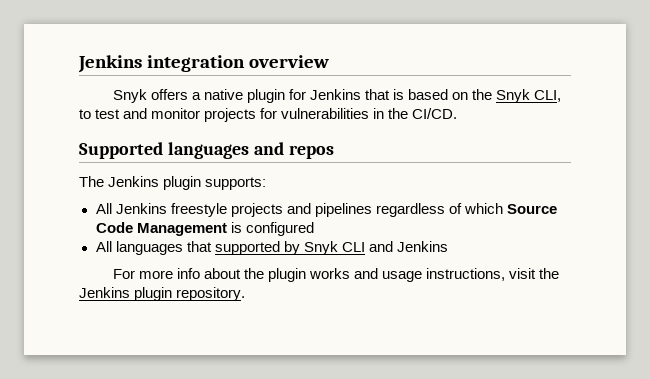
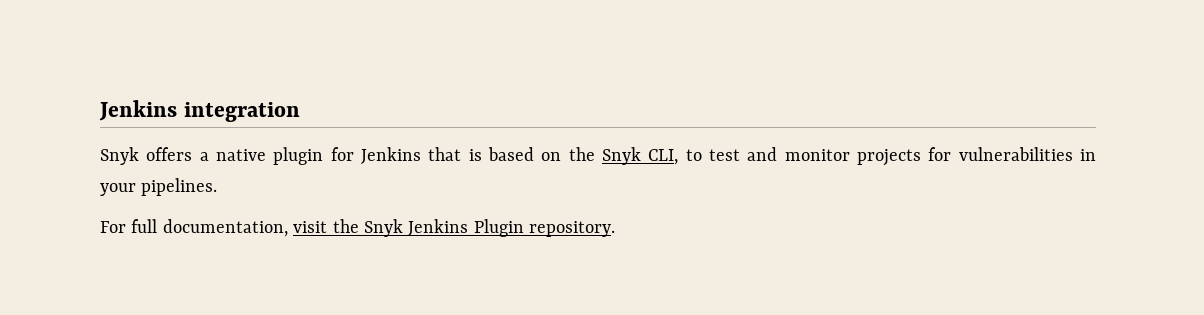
[249,55,330,68] overview -> (300, 112) none
[388,108,458,119] [79,142,334,159] [79,176,267,190] [95,203,557,217] [95,222,314,236] [95,241,448,255] [112,268,560,282] [79,287,173,301] the CI/CD. // Supported languages and repos // The Jenkins plugin supports: // All Jenkins freestyle projects and pipelines regardless of which Source Code Management is configured // All languages that supported by Snyk CLI and Jenkins // For more info about the plugin works and usage instructions, visit the Jenkins plugin -> [100,178,218,196] [100,219,524,237] your pipelines. // For full documentation, visit the Snyk Jenkins Plugin

